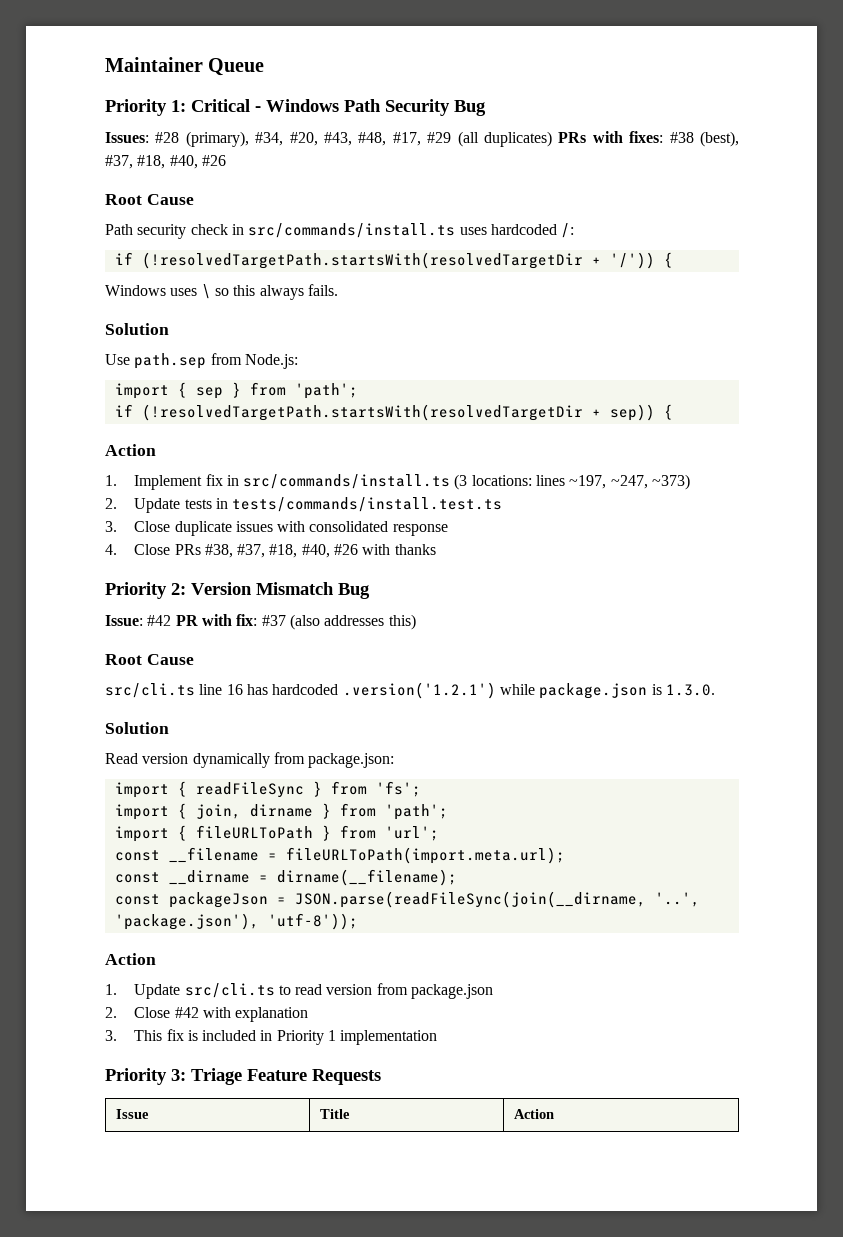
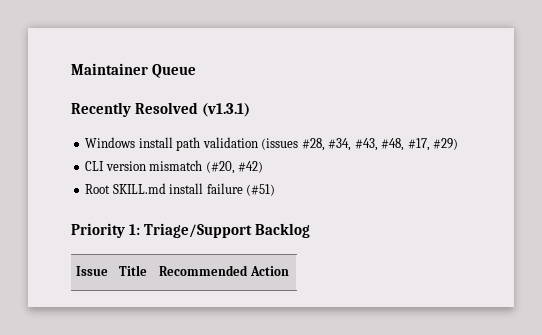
[105,99,486,116] [105,131,739,147] [105,155,226,169] [105,194,194,205] [105,223,575,239] [114,252,673,269] [105,284,338,300] [105,323,169,335] [105,353,298,369] [114,382,358,399] [114,404,673,421] [105,444,156,456] [105,474,691,490] [105,497,503,513] [105,521,448,536] [105,544,436,558] [105,582,370,599] [105,614,416,630] [105,654,194,665] [105,682,715,699] [105,722,169,734] [105,752,395,768] [114,781,421,798] [114,803,448,820] [114,825,439,842] [114,847,565,864] [114,869,457,886] [114,891,700,908] [114,913,358,930] [105,953,156,965] [105,983,494,999] [105,1007,309,1022] [105,1029,438,1045] [105,1068,381,1085] Priority 1: Critical - Windows Path Security Bug // Issues: #28 (primary), #34, #20, #43, #48, #17, #29 (all duplicates) PRs with fixes: #38 (best), #37, #18, #40, #26 // Root Cause // Path security check in src/commands/install.ts uses hardcoded /: // if (!resolvedTargetPath.startsWith(resolvedTargetDir + '/')) { // Windows uses \ so this always fails. // Solution // Use path.sep from Node.js: // import { sep } from 'path'; // if (!resolvedTargetPath.startsWith(resolvedTargetDir + sep)) { // Action // 1. Implement fix in src/commands/install.ts (3 locations: lines ~197, ~247, ~373) // 2. Update tests in tests/commands/install.test.ts // 3. Close duplicate issues with consolidated response // 4. Close PRs #38, #37, #18, #40, #26 with thanks // Priority 2: Version Mismatch Bug // Issue: #42 PR with fix: #37 (also addresses this) // Root Cause // src/cli.ts line 16 has hardcoded .version('1.2.1') while package.json is 1.3.0. // Solution // Read version dynamically from package.json: // import { readFileSync } from 'fs'; // import { join, dirname } from 'path'; // import { fileURLToPath } from 'url'; // const __filename = fileURLToPath(import.meta.url); // const __dirname = dirname(__filename); // const packageJson = JSON.parse(readFileSync(join(__dirname, '..', 'package.json'), 'utf-8')); // Action // 1. Update src/cli.ts to read version from package.json // 2. Close #42 with explanation // 3. This fix is included in Priority 1 implementation // Priority 3: Triage Feature Requests -> [71,102,250,117] [85,137,459,151] [85,160,264,174] [85,183,276,196] [71,223,310,238] Recently Resolved (v1.3.1) // Windows install path validation (issues #28, #34, #43, #48, #17, #29) // CLI version mismatch (#20, #42) // Root SKILL.md install failure (#51) // Priority 1: Triage/Support Backlog
(350, 1114) none -> [159,265,249,276] Recommended

